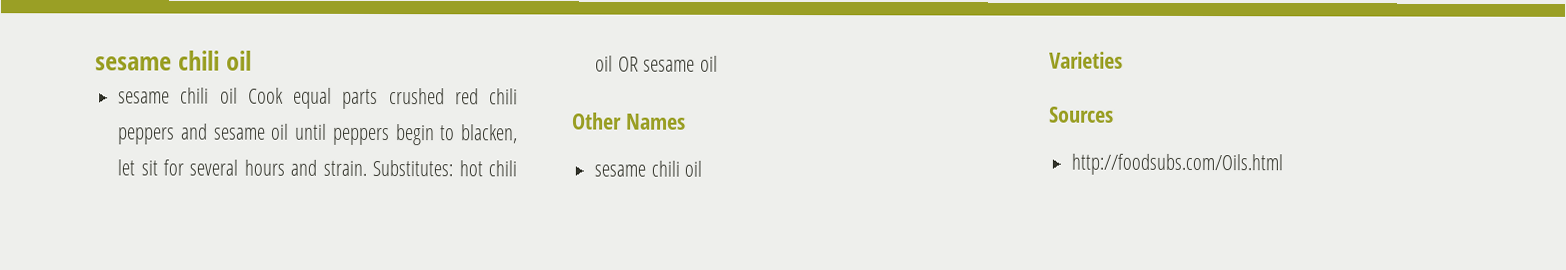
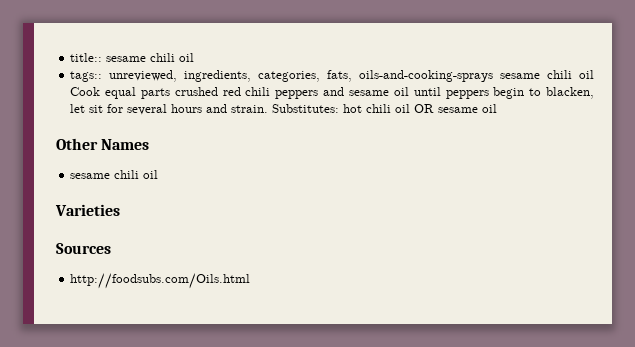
[95,50,252,71] sesame chili oil // -> [70,53,195,62] [70,70,494,82] title:: sesame chili oil // tags:: unreviewed, ingredients, categories, fats, oils-and-cooking-sprays

